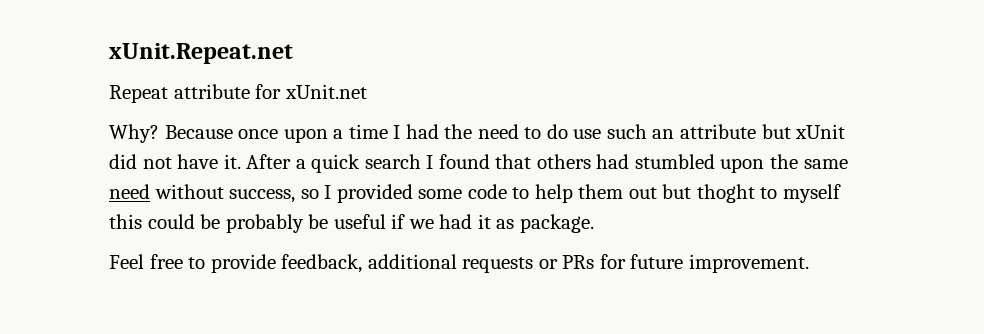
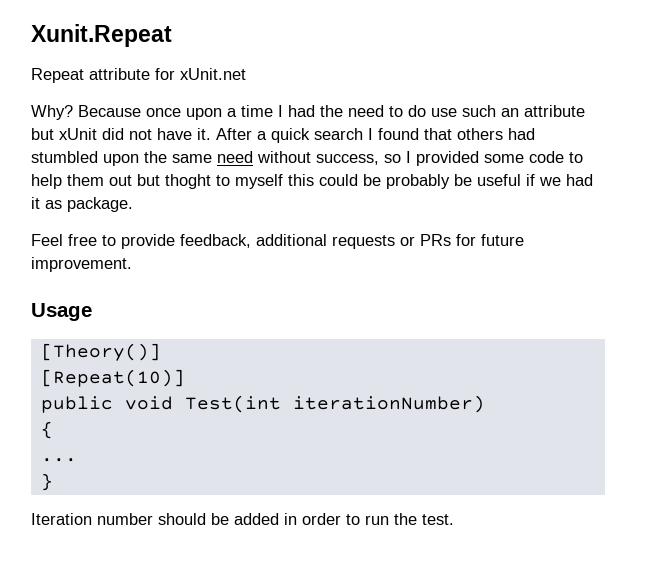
[109,43,293,64] xUnit.Repeat.net -> [31,24,172,47] Xunit.Repeat
(809, 263) none -> [31,303,92,321] [40,343,161,361] [40,369,185,387] [40,395,485,413] [40,421,53,439] [40,458,77,462] [40,473,53,491] [31,513,454,525] // Usage // [Theory()] // [Repeat(10)] // public void Test(int iterationNumber) // { // ... // } // Iteration number should be added in order to run the test.

